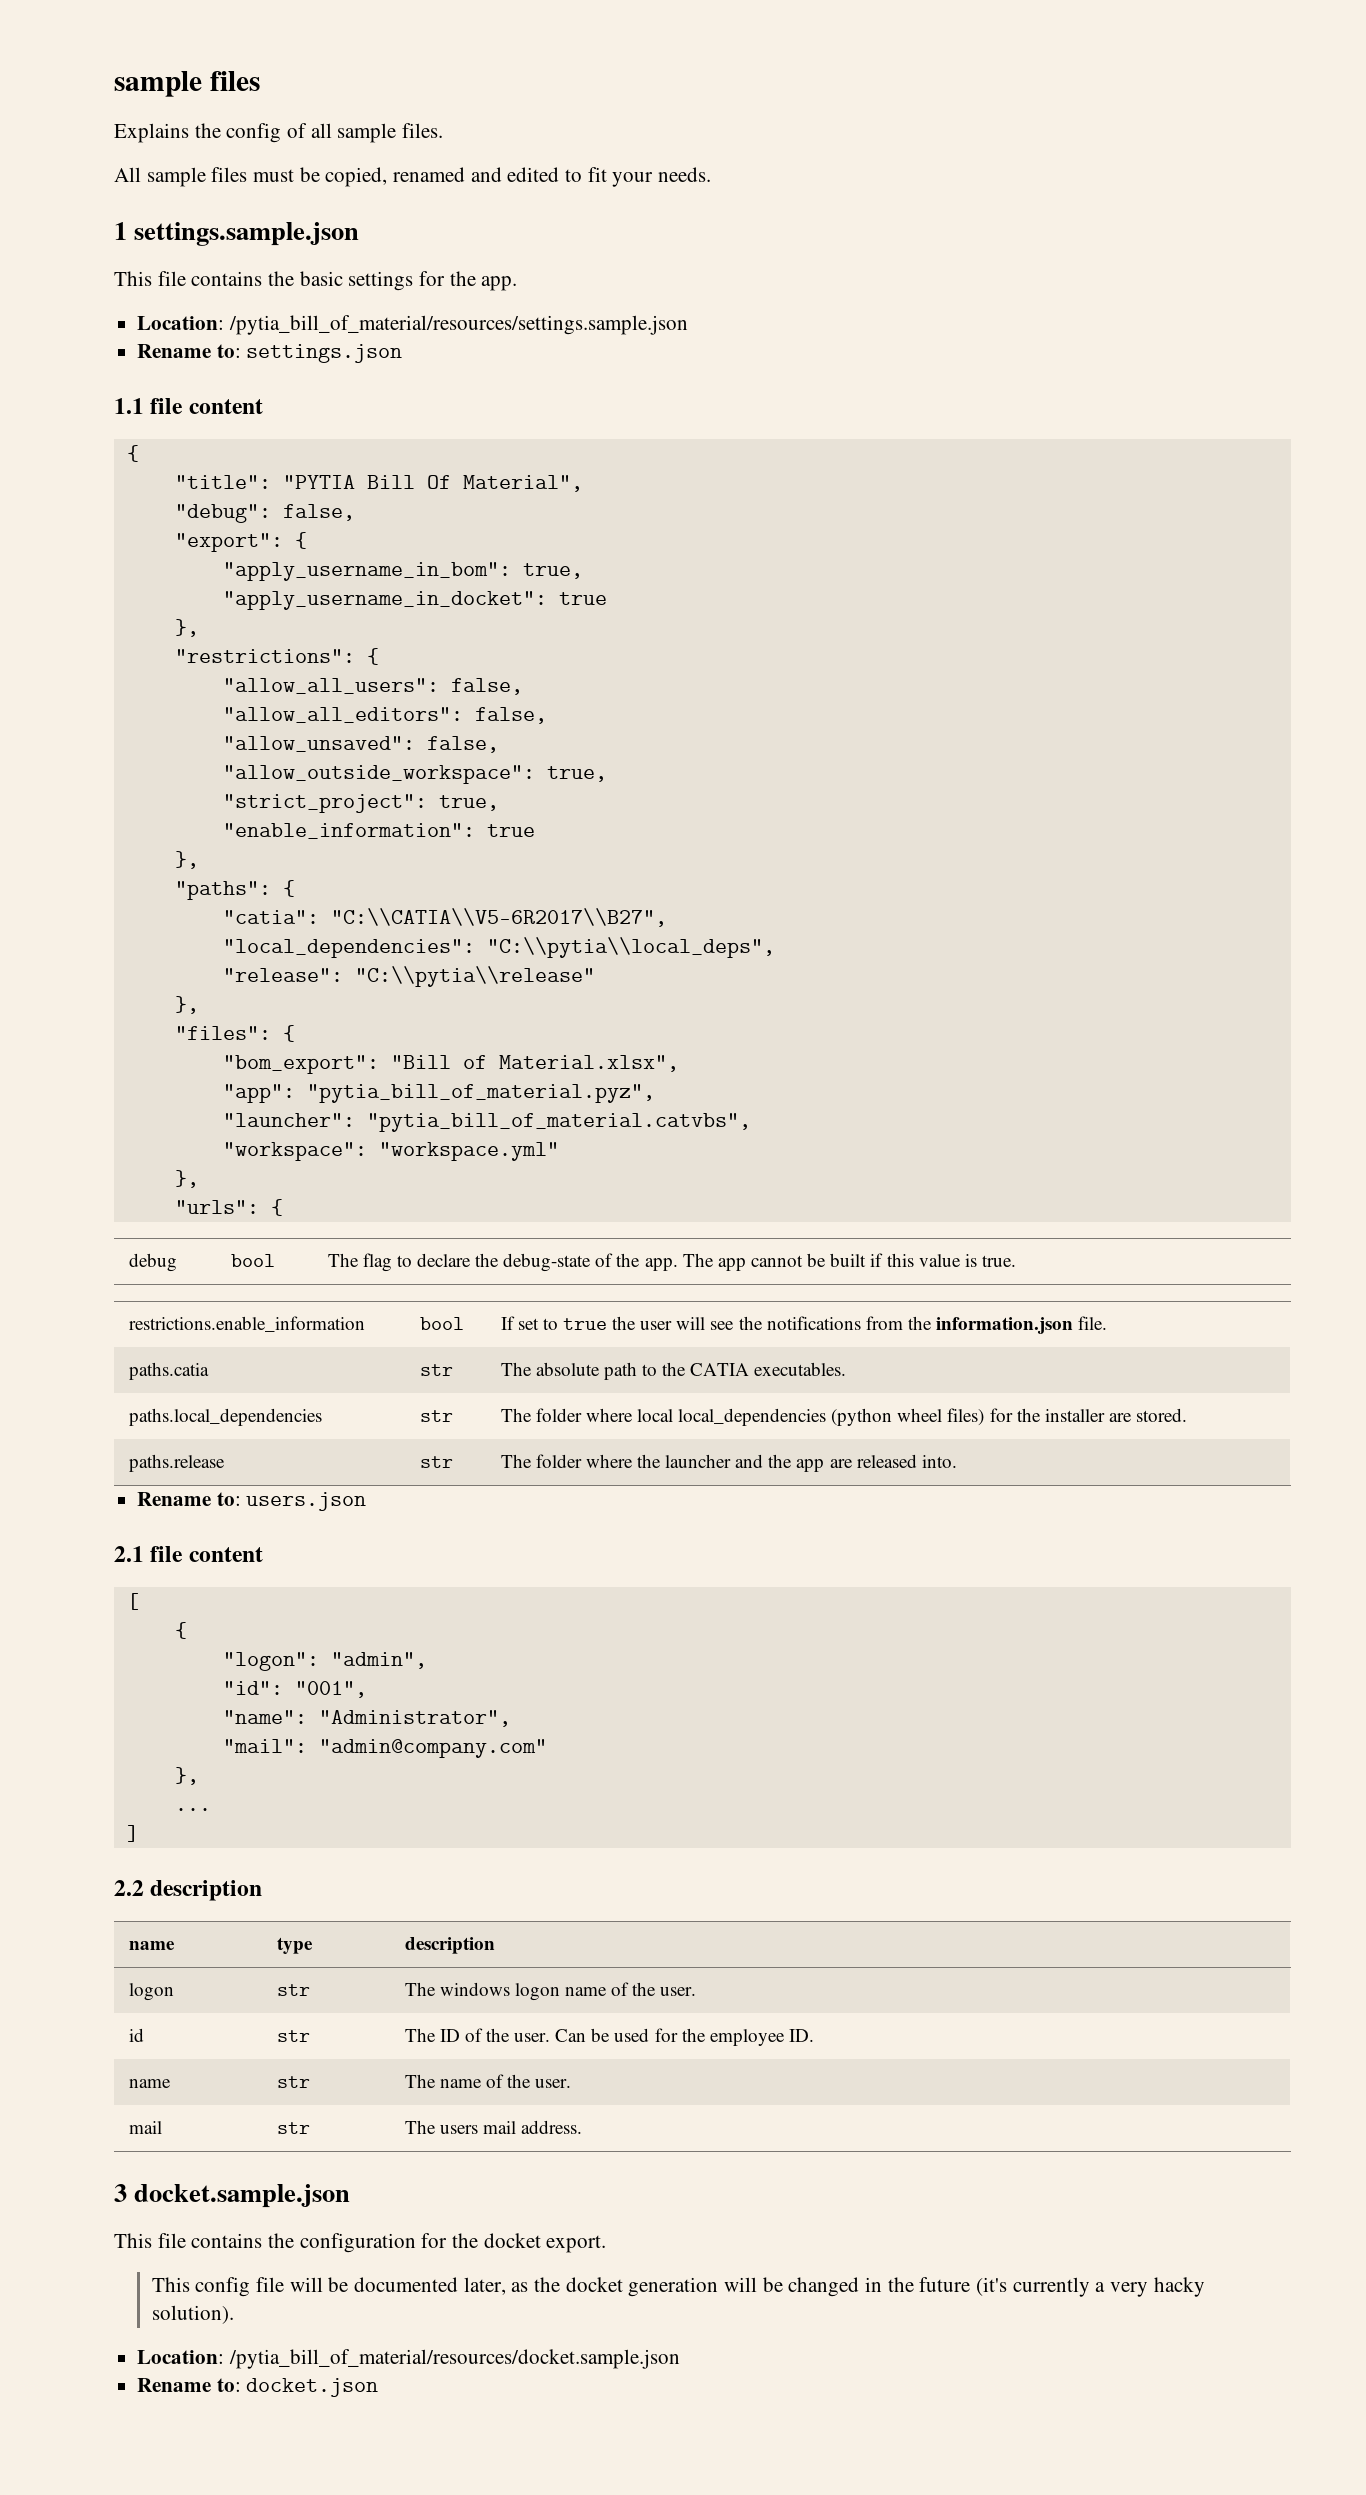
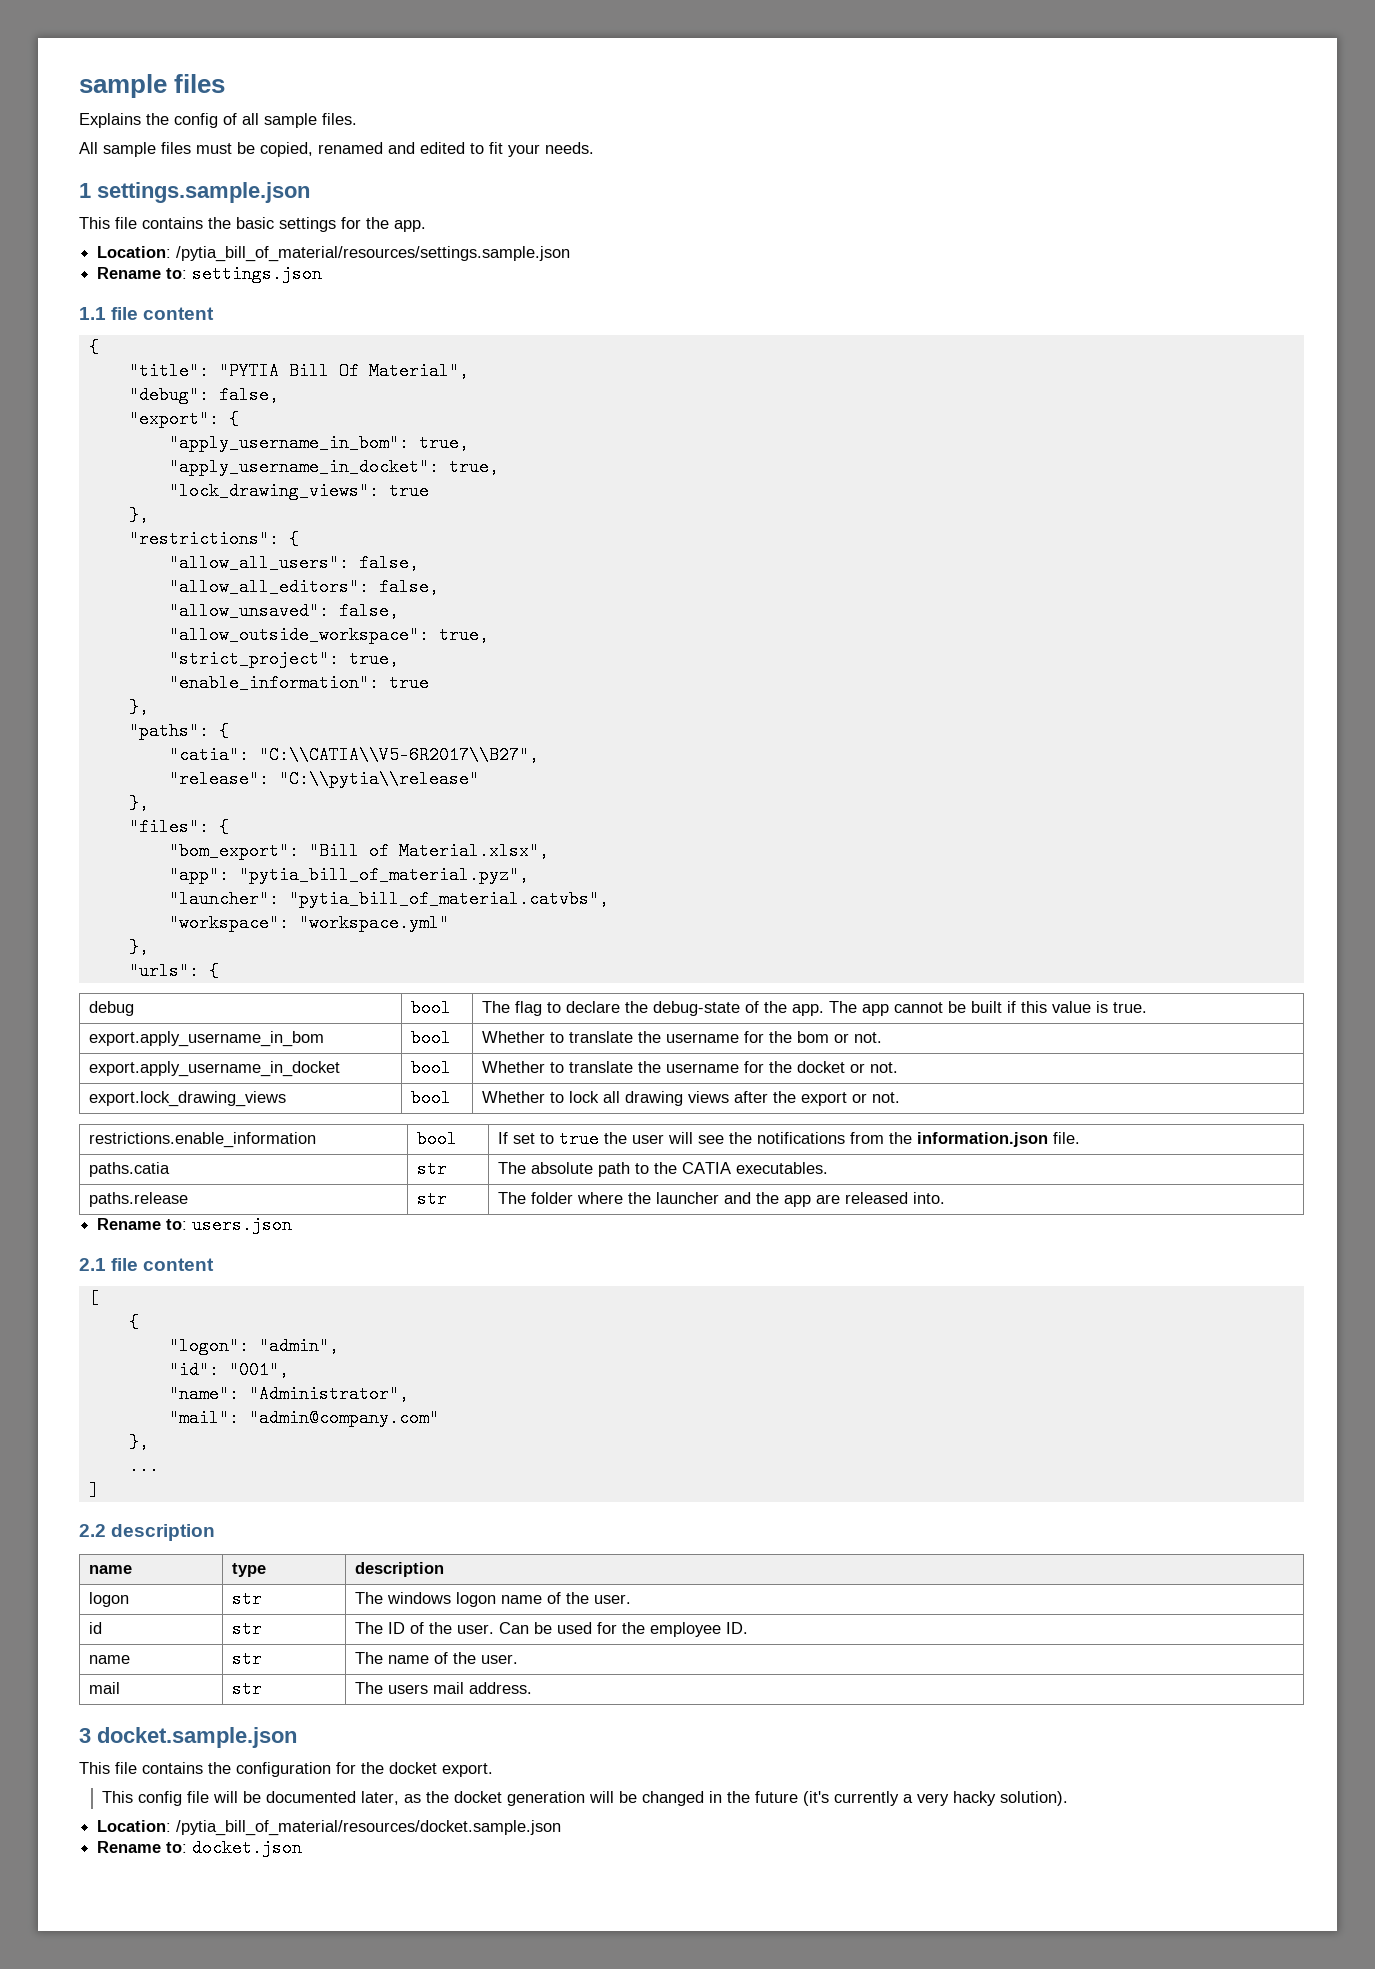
(547, 600) none -> [448,458,499,476] [168,482,379,500] true, // "lock_drawing_views":
[222,937,775,958] // "local_dependencies": "C:\\pytia\\local_deps", -> (539, 755) none
(1016, 1261) none -> [88,1031,324,1047] [410,1029,451,1047] [481,1031,882,1043] [88,1061,340,1077] [410,1059,451,1077] [481,1061,898,1073] [88,1091,286,1107] [410,1089,451,1107] [481,1091,900,1106] // export.apply_username_in_bom | bool | Whether to translate the username for the bom or not. // export.apply_username_in_docket | bool | Whether to translate the username for the docket or not. // export.lock_drawing_views | bool | Whether to lock all drawing views after the export or not.
[128,1408,322,1426] [419,1410,453,1422] [500,1408,1188,1426] // paths.local_dependencies | str | The folder where local local_dependencies (python wheel files) for the installer are stored. -> (828, 1168) none

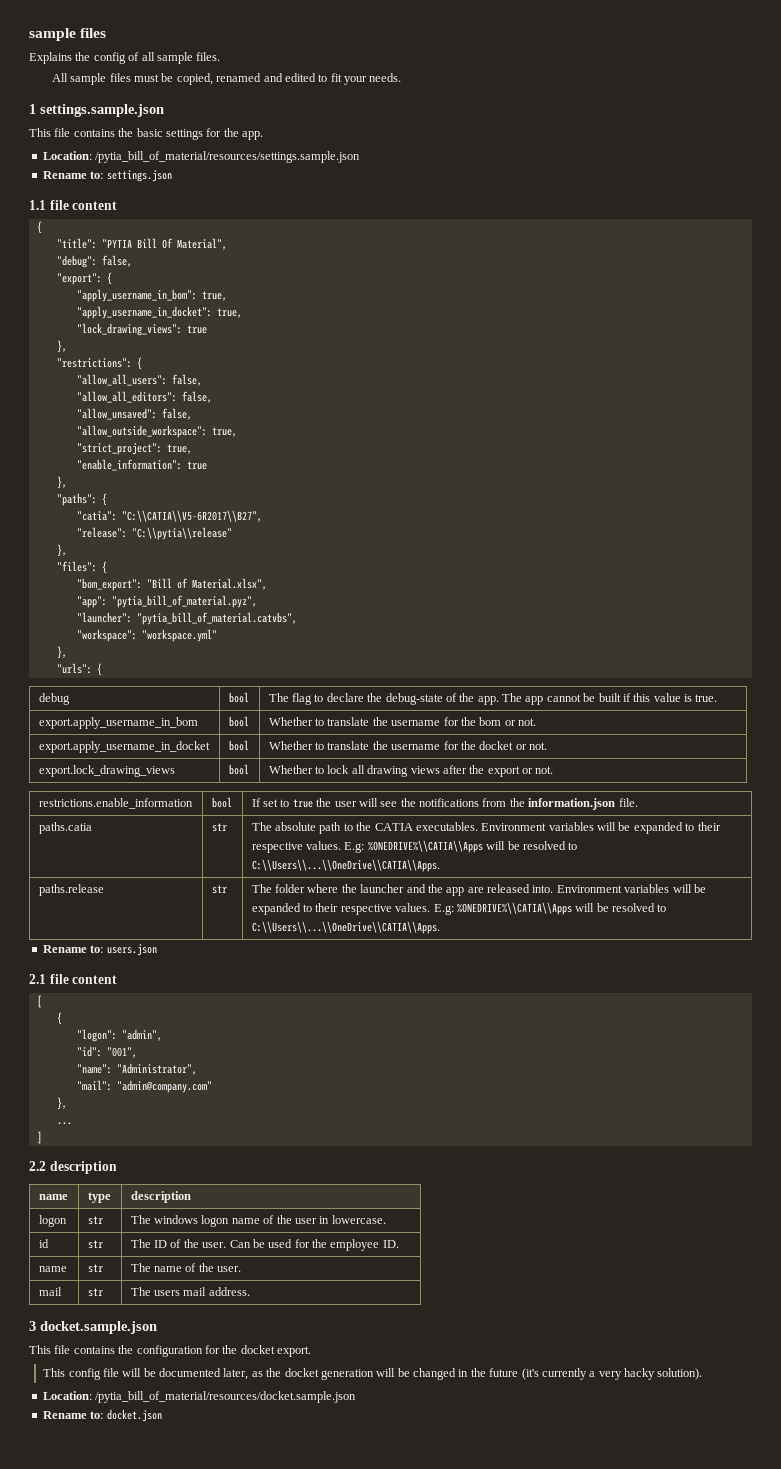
(828, 1168) none -> [481,822,721,834] [251,840,578,853] [251,859,440,872] Environment variables will be expanded to their respective values. E.g: %ONEDRIVE%\\CATIA\\Apps will be resolved to C:\\Users\\...\\OneDrive\\CATIA\\Apps.
(945, 1198) none -> [556,884,706,893] [251,902,667,915] [251,921,440,934] Environment variables will be expanded to their respective values. E.g: %ONEDRIVE%\\CATIA\\Apps will be resolved to C:\\Users\\...\\OneDrive\\CATIA\\Apps.
[593,1594,631,1604] user. -> [294,1215,386,1224] user in lowercase.

